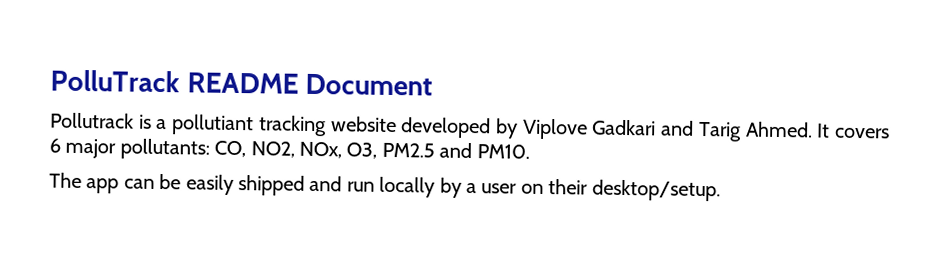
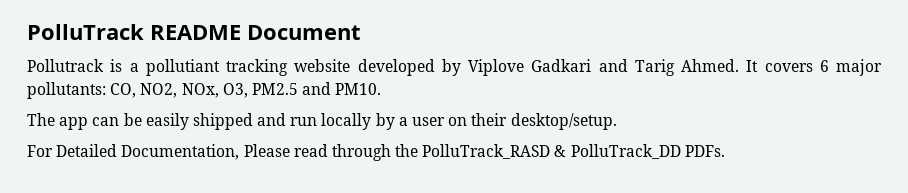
(721, 190) none -> [27,144,725,161] // For Detailed Documentation, Please read through the PolluTrack_RASD & PolluTrack_DD PDFs.

